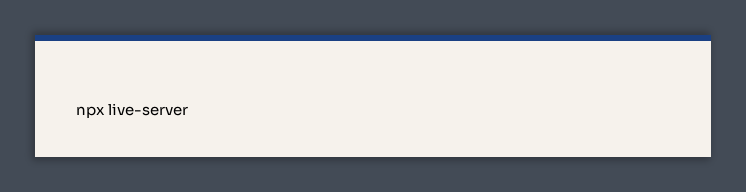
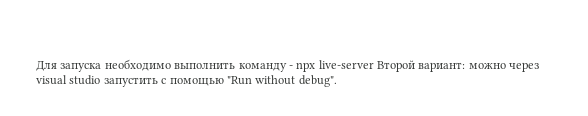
[76,103,189,118] npx live-server -> [36,59,540,72] [36,75,337,87] Для запуска необходимо выполнить команду - npx live-server Второй вариант: можно через visual studio запустить с помощью "Run without debug".

